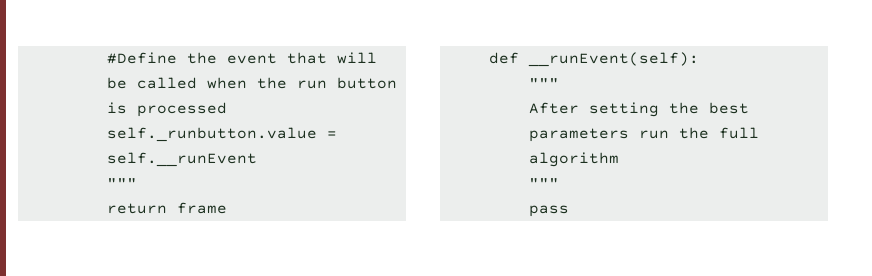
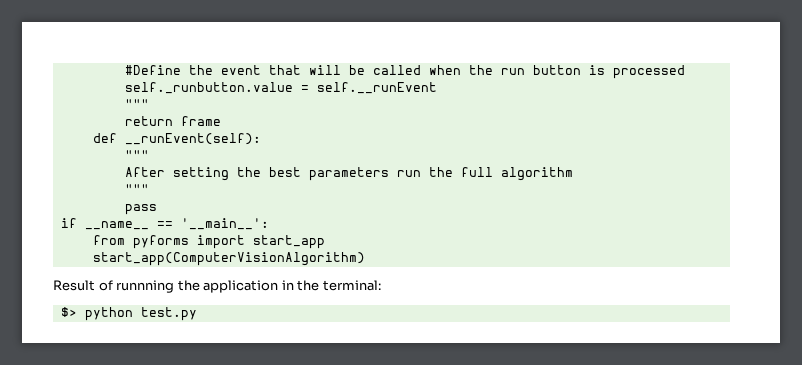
(569, 211) none -> [60,218,269,230] [92,235,325,249] [92,252,365,266] [53,280,381,293] [60,307,197,321] // if __name__ == '__main__': // from pyforms import start_app // start_app(ComputerVisionAlgorithm) // Result of runnning the application in the terminal: // $> python test.py

